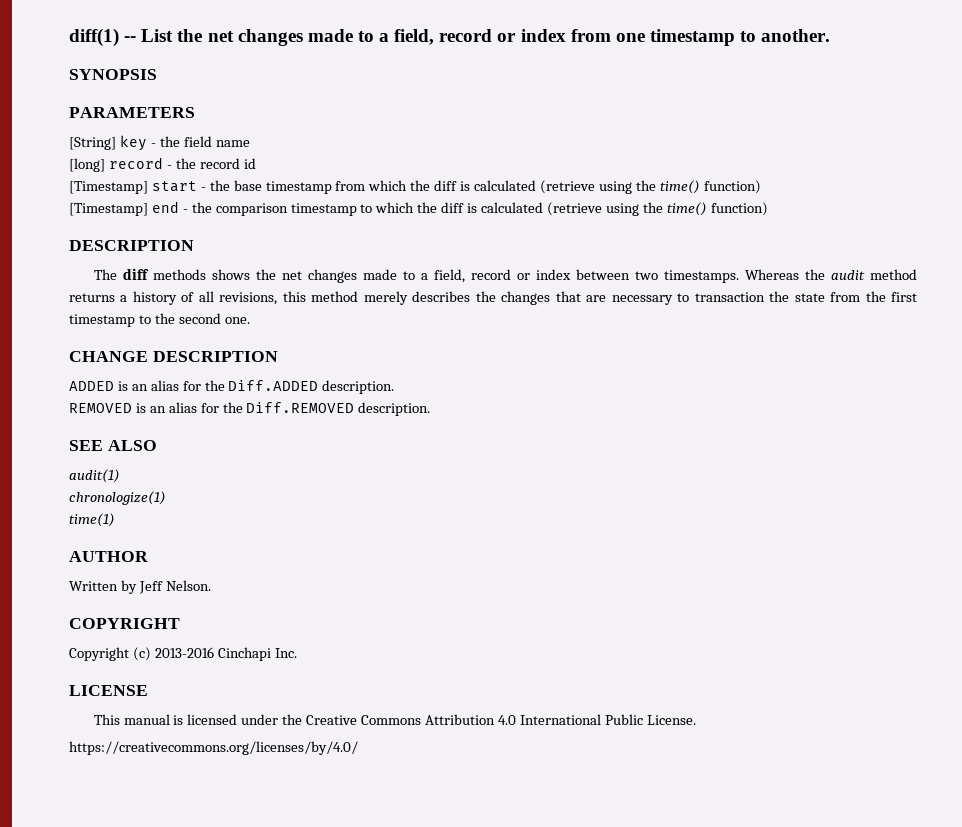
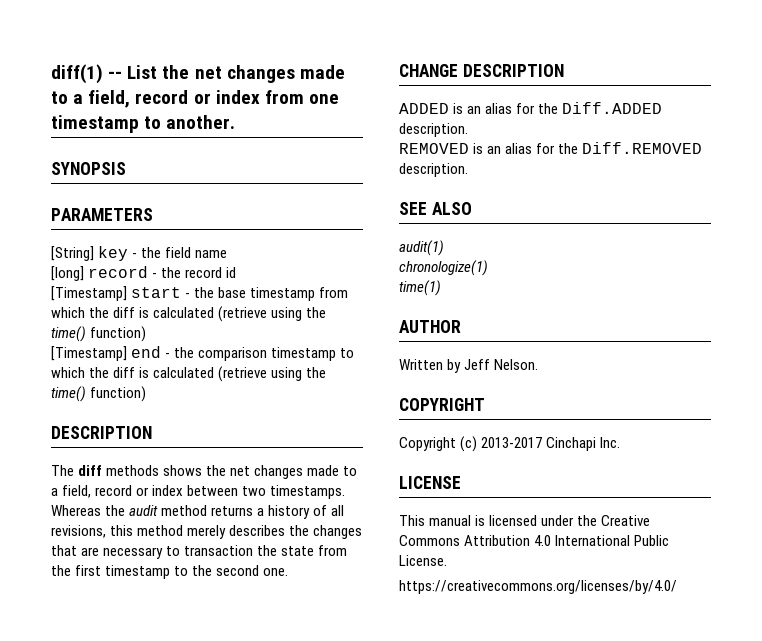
[154,647,214,658] 2013-2016 -> [481,437,543,448] 2013-2017

